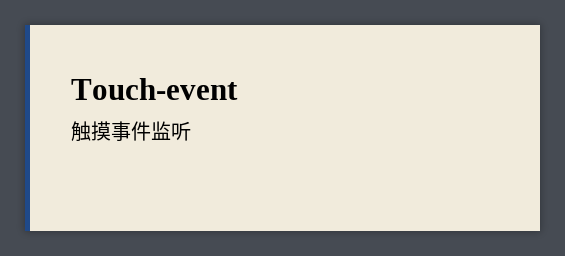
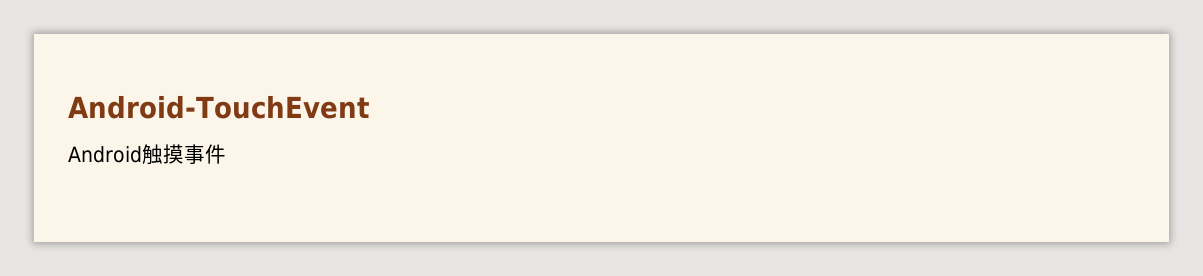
[71,78,238,100] Touch-event // -> [68,95,369,119] [68,146,142,163] Android-TouchEvent // Android
[151,121,191,141] 监听 -> (226, 154) none

